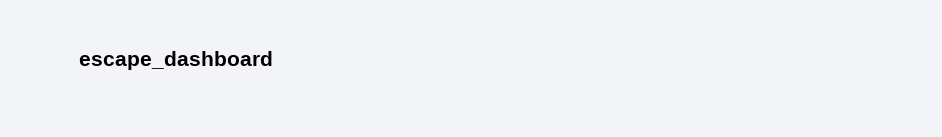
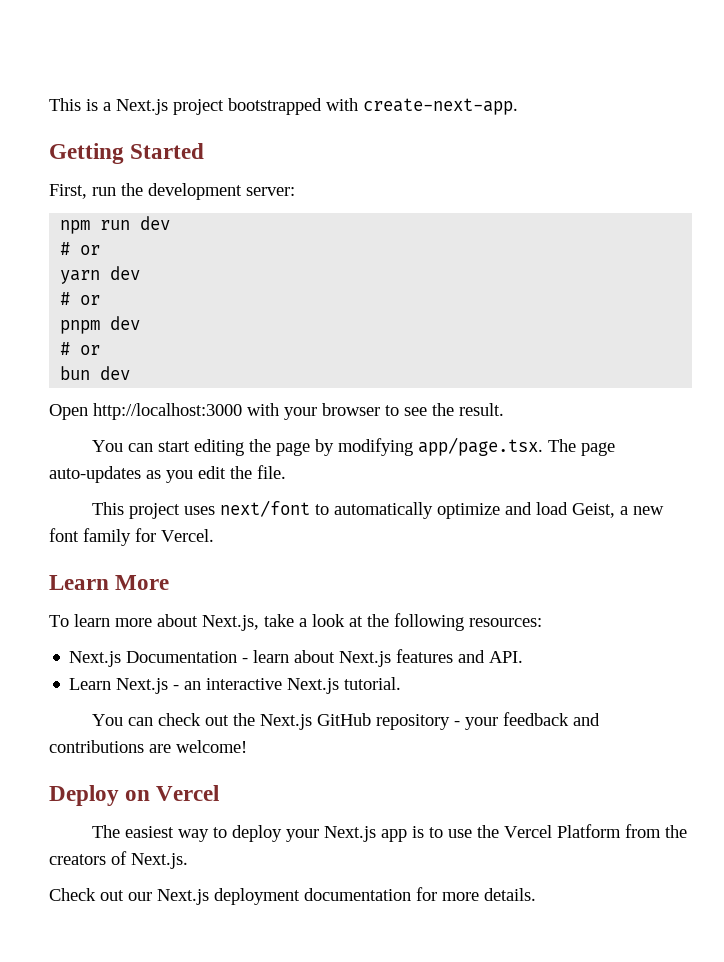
[79,51,273,70] escape_dashboard -> [49,98,518,115] [49,143,205,164] [49,183,295,200] [60,216,171,234] [60,242,101,255] [60,266,141,284] [60,292,101,305] [60,316,141,334] [60,342,101,355] [60,366,131,380] [49,403,504,420] [92,437,616,456] [49,465,286,483] [92,500,665,519] [49,528,214,546] [49,575,170,590] [49,613,542,631] [69,649,524,667] [69,677,402,694] [92,712,601,730] [49,740,247,753] [49,785,220,806] [92,824,688,842] [49,851,188,869] [49,887,536,905] This is a Next.js project bootstrapped with create-next-app. // Getting Started // First, run the development server: // npm run dev // # or // yarn dev // # or // pnpm dev // # or // bun dev // Open http://localhost:3000 with your browser to see the result. // You can start editing the page by modifying app/page.tsx. The page auto-updates as you edit the file. // This project uses next/font to automatically optimize and load Geist, a new font family for Vercel. // Learn More // To learn more about Next.js, take a look at the following resources: // Next.js Documentation - learn about Next.js features and API. // Learn Next.js - an interactive Next.js tutorial. // You can check out the Next.js GitHub repository - your feedback and contributions are welcome! // Deploy on Vercel // The easiest way to deploy your Next.js app is to use the Vercel Platform from the creators of Next.js. // Check out our Next.js deployment documentation for more details.

